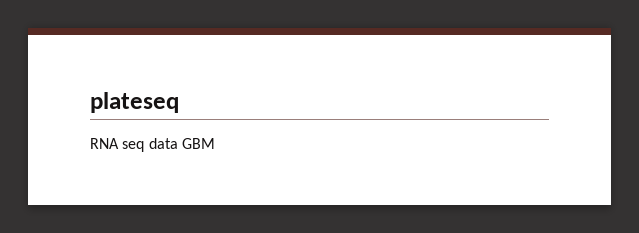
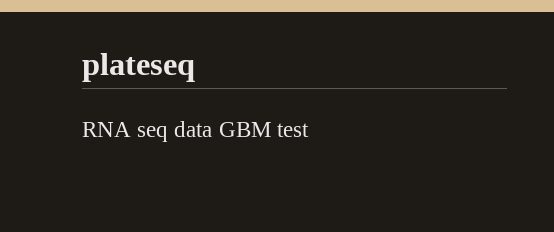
(215, 143) none -> [276,123,309,137] test

